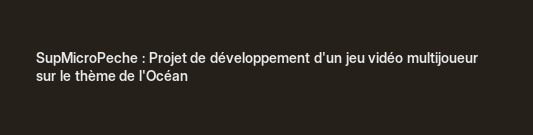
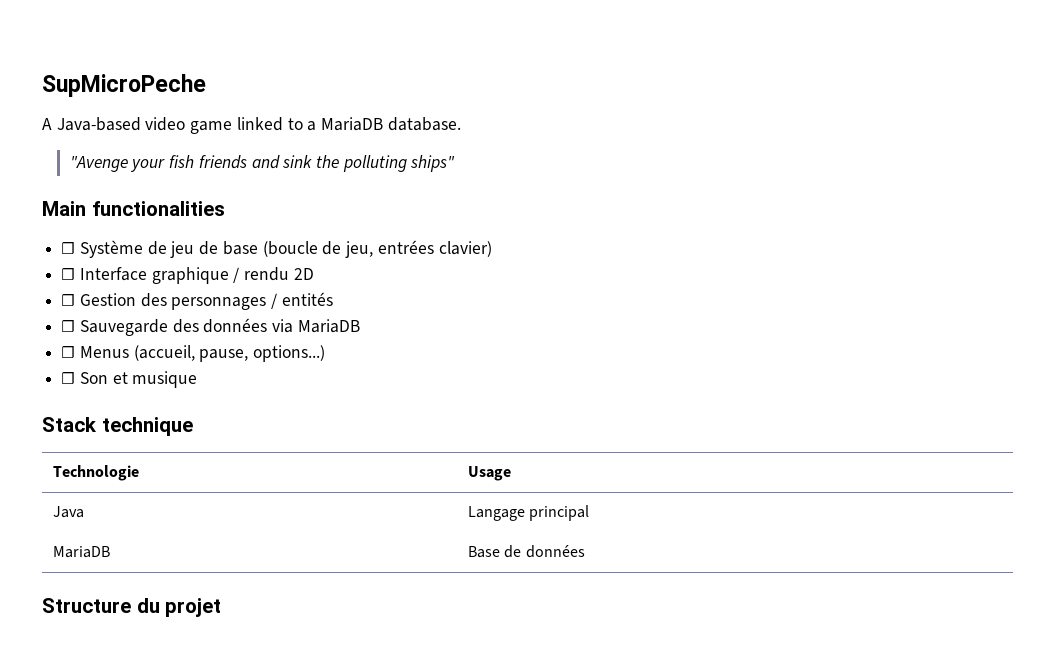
[141,52,479,66] [36,70,189,81] : Projet de développement d'un jeu vidéo multijoueur sur le thème de l'Océan -> [42,117,461,134] [69,155,456,172] [42,201,225,216] [61,240,492,258] [61,267,314,284] [61,292,333,310] [61,318,360,336] [61,345,326,362] [61,371,198,388] [42,417,193,436] [53,465,140,481] [468,466,512,481] [53,506,85,518] [468,505,590,521] [53,546,111,558] [468,545,585,558] [42,598,222,617] // A Java-based video game linked to a MariaDB database. // "Avenge your fish friends and sink the polluting ships" // Main functionalities // ☐ Système de jeu de base (boucle de jeu, entrées clavier) // ☐ Interface graphique / rendu 2D // ☐ Gestion des personnages / entités // ☐ Sauvegarde des données via MariaDB // ☐ Menus (accueil, pause, options...) // ☐ Son et musique // Stack technique // Technologie | Usage // Java | Langage principal // MariaDB | Base de données // Structure du projet

